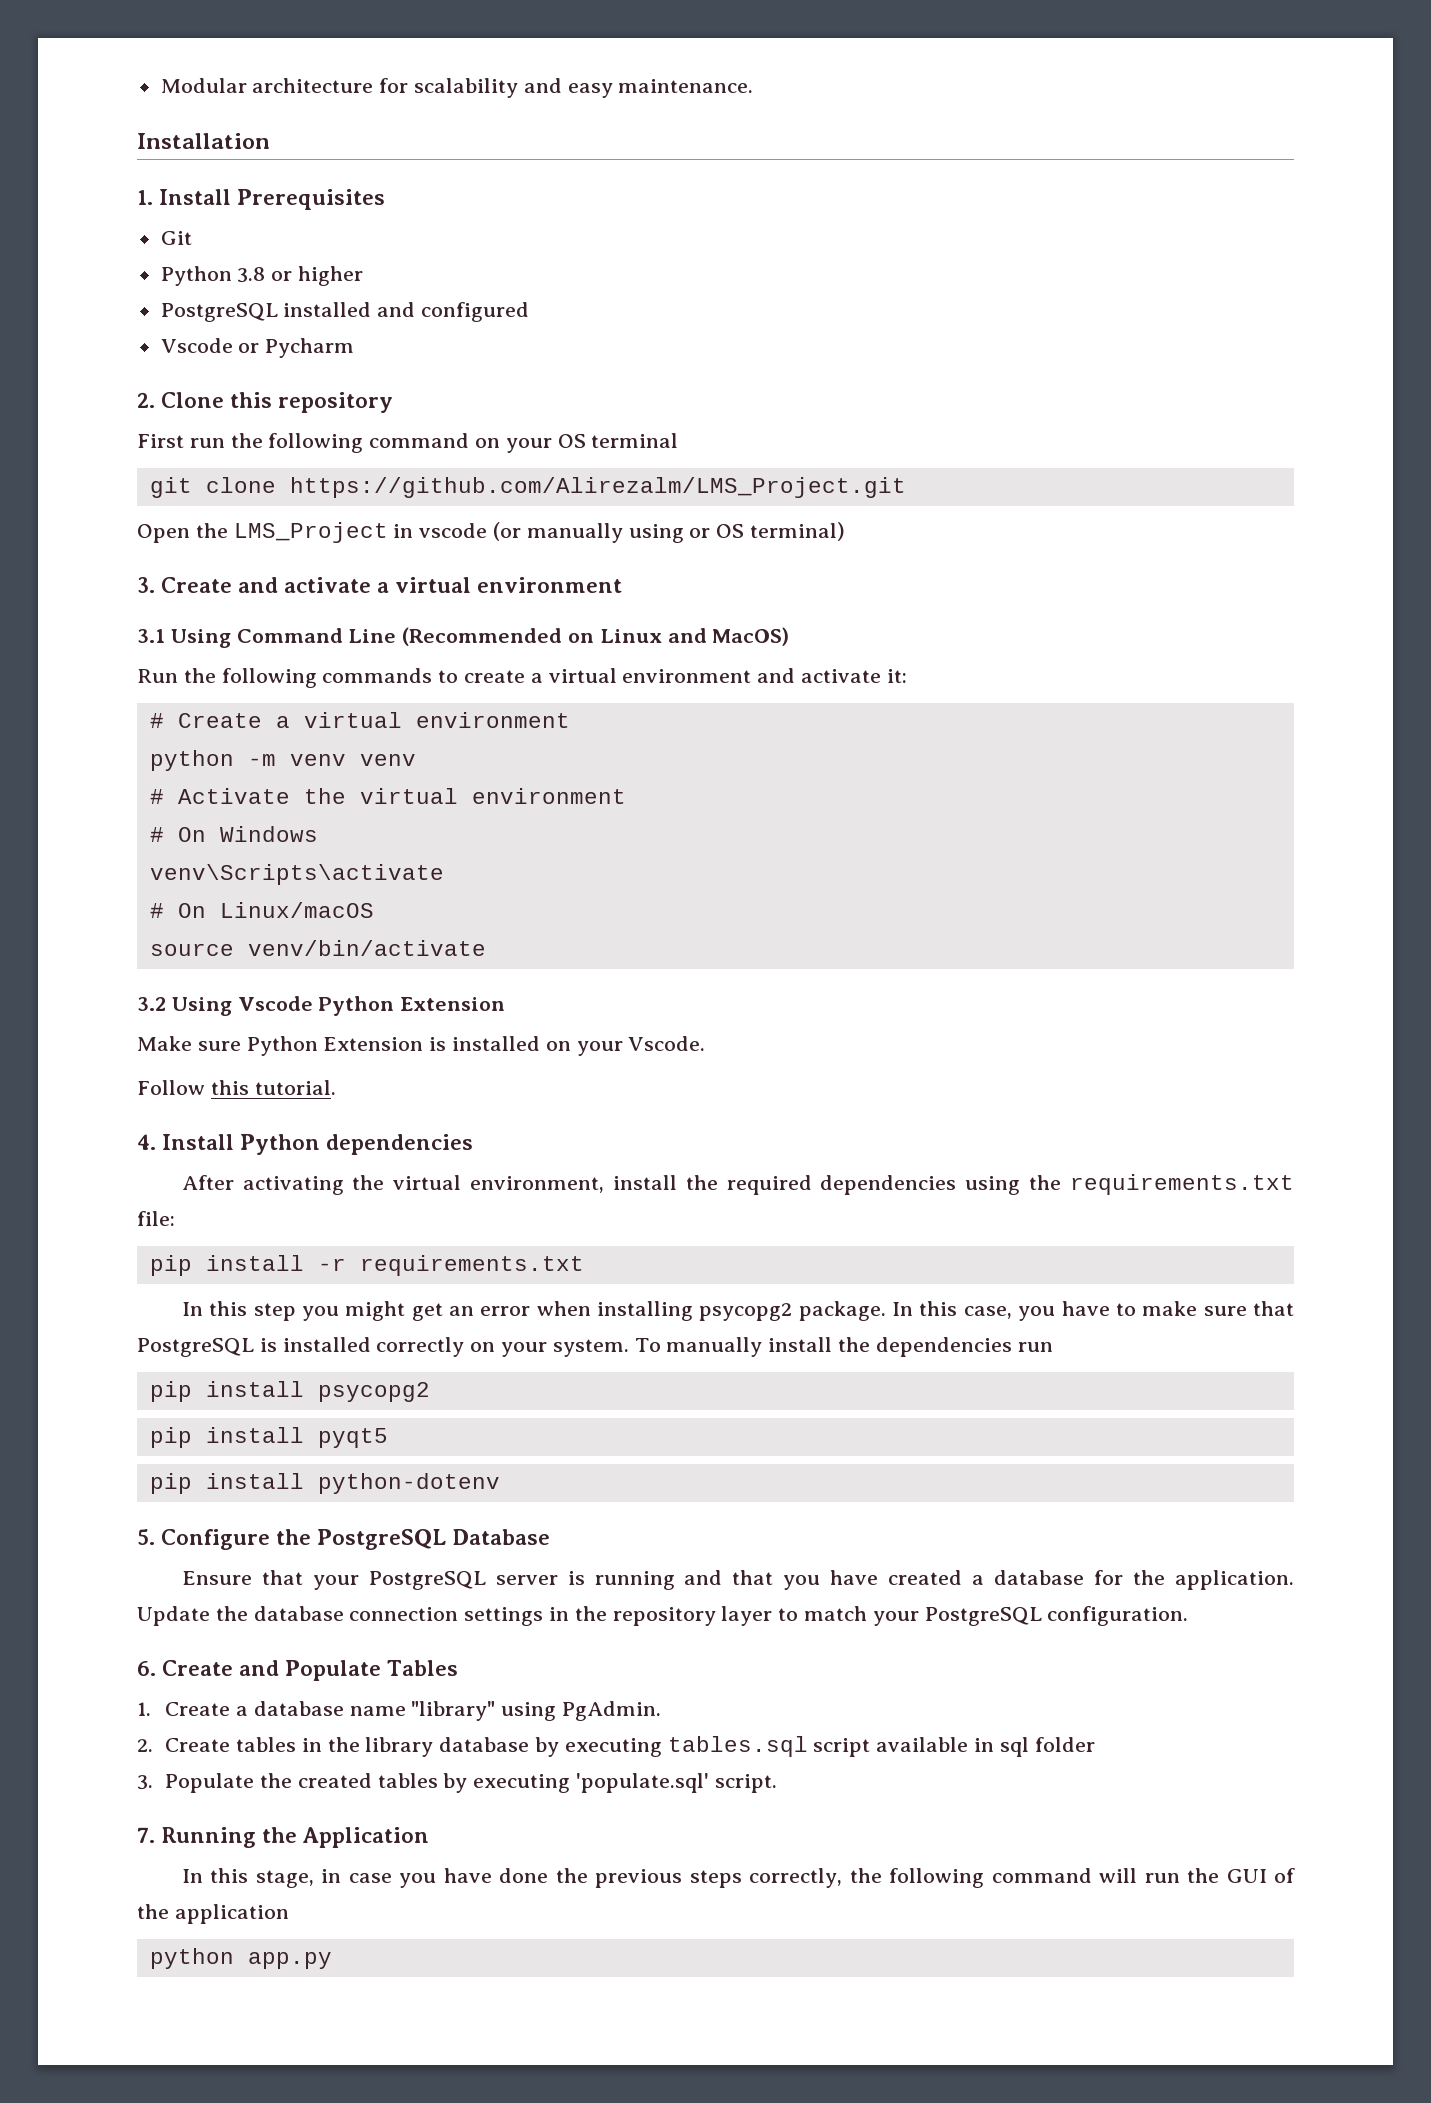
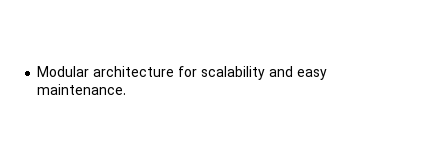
[137,133,270,149] [137,189,386,210] [160,231,192,245] [160,266,364,286] [160,302,530,322] [160,338,355,358] [137,392,394,413] [137,433,679,453] [149,477,906,498] [137,522,846,543] [137,577,623,593] [137,627,790,648] [137,668,907,688] [149,712,570,728] [149,750,416,771] [149,788,626,804] [149,826,318,842] [149,864,444,885] [149,902,374,918] [149,940,486,956] [137,996,506,1016] [137,1036,706,1056] [137,1080,336,1095] [137,1134,474,1155] [181,1174,1294,1195] [137,1211,175,1226] [149,1255,584,1276] [181,1301,1294,1321] [137,1337,1053,1357] [149,1381,430,1402] [149,1427,388,1448] [149,1473,500,1494] [137,1529,551,1550] [181,1570,1294,1590] [137,1606,1189,1626] [137,1660,459,1681] [137,1701,662,1721] [137,1736,1095,1757] [137,1773,777,1793] [137,1827,430,1848] [181,1868,1295,1888] [137,1904,289,1924] [149,1948,332,1969] // Installation // 1. Install Prerequisites // Git // Python 3.8 or higher // PostgreSQL installed and configured // Vscode or Pycharm // 2. Clone this repository // First run the following command on your OS terminal // git clone https://github.com/Alirezalm/LMS_Project.git // Open the LMS_Project in vscode (or manually using or OS terminal) // 3. Create and activate a virtual environment // 3.1 Using Command Line (Recommended on Linux and MacOS) // Run the following commands to create a virtual environment and activate it: // # Create a virtual environment // python -m venv venv // # Activate the virtual environment // # On Windows // venv\Scripts\activate // # On Linux/macOS // source venv/bin/activate // 3.2 Using Vscode Python Extension // Make sure Python Extension is installed on your Vscode. // Follow this tutorial. // 4. Install Python dependencies // After activating the virtual environment, install the required dependencies using the requirements.txt file: // pip install -r requirements.txt // In this step you might get an error when installing psycopg2 package. In this case, you have to make sure that PostgreSQL is installed correctly on your system. To manually install the dependencies run // pip install psycopg2 // pip install pyqt5 // pip install python-dotenv // 5. Configure the PostgreSQL Database // Ensure that your PostgreSQL server is running and that you have created a database for the application. Update the database connection settings in the repository layer to match your PostgreSQL configuration. // 6. Create and Populate Tables // 1. Create a database name "library" using PgAdmin. // 2. Create tables in the library database by executing tables.sql script available in sql folder // 3. Populate the created tables by executing 'populate.sql' script. // 7. Running the Application // In this stage, in case you have done the previous steps correctly, the following command will run the GUI of the application // python app.py -> (127, 89) none

